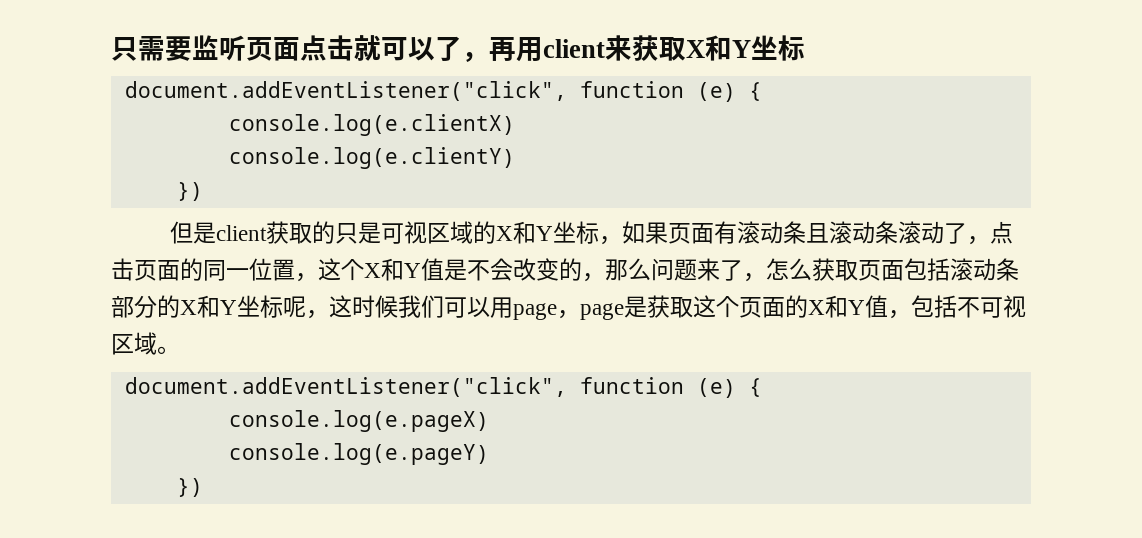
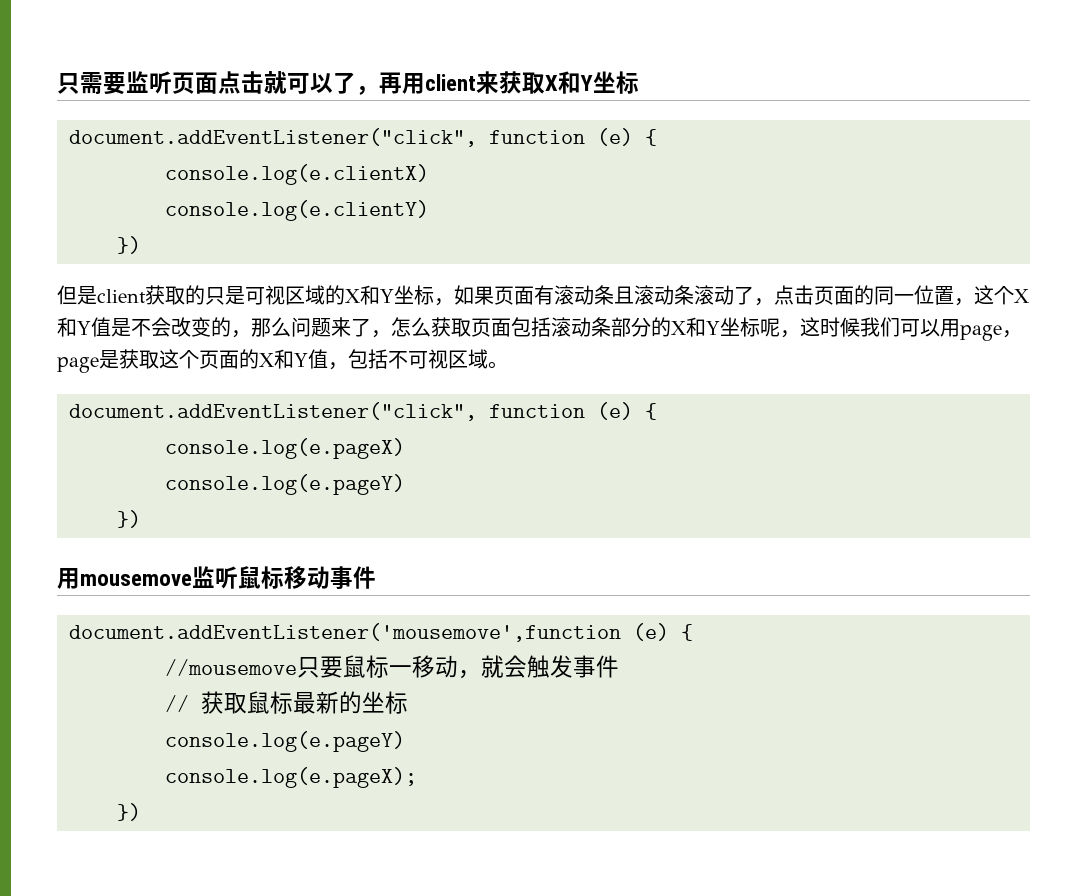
(203, 487) none -> [57,566,376,589] [69,623,693,642] [165,655,619,679] [165,691,408,714] [165,731,405,752] [165,767,417,788] [117,803,141,821] // 用mousemove监听鼠标移动事件 // document.addEventListener('mousemove',function (e) { // //mousemove只要鼠标一移动，就会触发事件 // // 获取鼠标最新的坐标 // console.log(e.pageY) // console.log(e.pageX); // })

